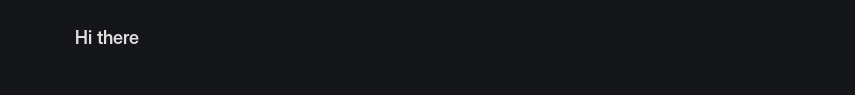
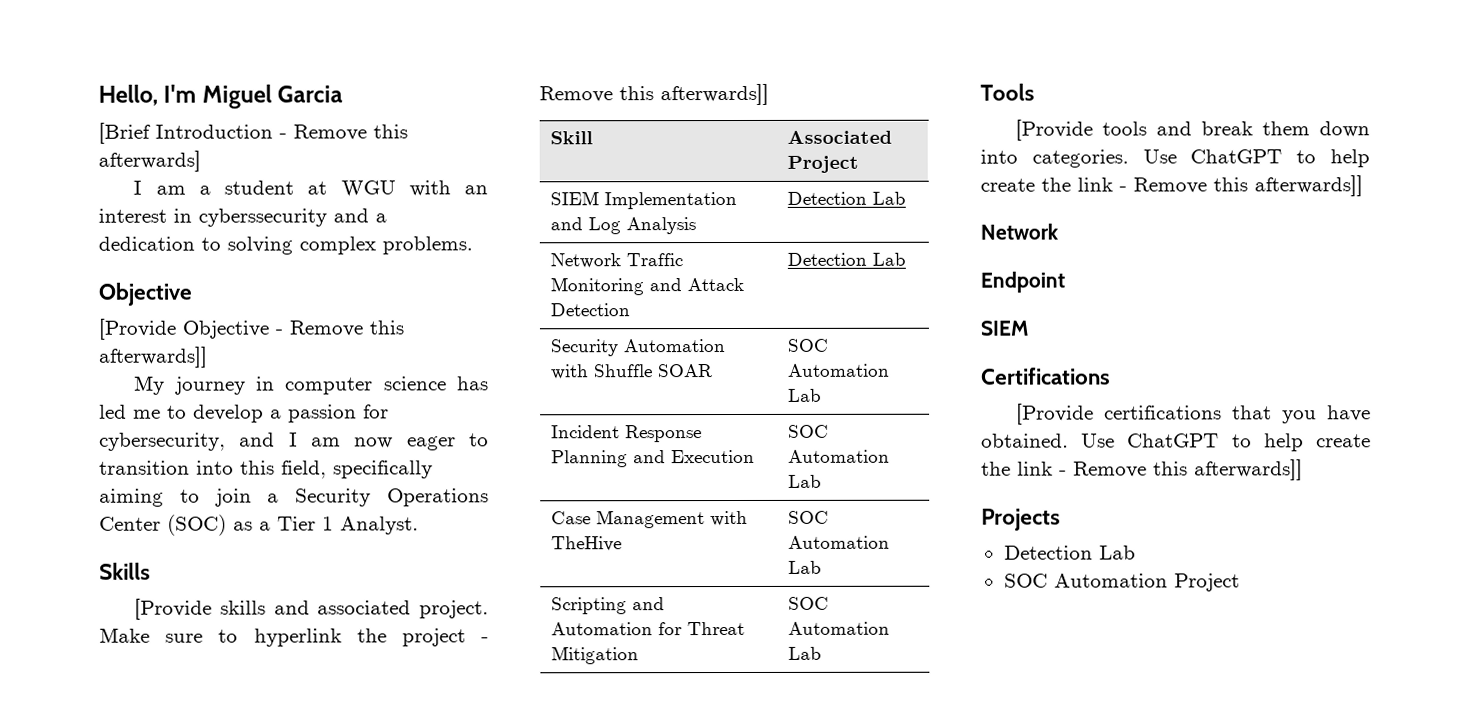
[75,30,139,44] Hi there -> [98,84,344,109] [98,122,408,144] [98,150,201,172] [133,180,488,197] [98,208,387,227] [98,236,473,255] [98,282,192,306] [98,318,404,340] [98,346,208,368] [134,375,489,395] [99,404,389,423] [99,432,489,451] [99,460,433,479] [99,488,490,507] [99,514,419,536] [99,562,151,580] [134,598,489,620] [99,627,489,647] [539,83,769,106] [549,131,593,145] [786,130,892,144] [786,155,859,173] [549,191,737,210] [549,217,696,235] [786,191,906,205] [549,253,683,269] [549,277,744,296] [549,303,630,317] [786,252,906,266] [549,339,725,357] [550,364,713,380] [786,338,828,352] [787,363,890,377] [787,388,822,402] [550,425,702,443] [550,449,755,468] [787,424,829,438] [787,449,890,463] [787,474,822,488] [550,510,748,529] [550,536,622,552] [787,510,829,524] [787,535,890,549] [787,560,822,574] [550,597,665,615] [550,621,745,636] [550,646,639,665] [787,596,829,610] [787,621,890,635] [787,646,822,660] [980,83,1035,101] [1015,119,1370,141] [980,149,1370,168] [980,175,1363,197] [980,223,1059,240] [980,271,1065,293] [980,320,1029,336] [981,367,1111,385] [1016,403,1371,425] [981,433,1371,452] [981,459,1303,481] [981,508,1061,531] [1003,545,1136,560] [1003,573,1240,592] Hello, I'm Miguel Garcia // [Brief Introduction - Remove this afterwards] // I am a student at WGU with an interest in cyberssecurity and a dedication to solving complex problems. // Objective // [Provide Objective - Remove this afterwards]] // My journey in computer science has led me to develop a passion for cybersecurity, and I am now eager to transition into this field, specifically aiming to join a Security Operations Center (SOC) as a Tier 1 Analyst. // Skills // [Provide skills and associated project. Make sure to hyperlink the project - Remove this afterwards]] // Skill | Associated Project // SIEM Implementation and Log Analysis | Detection Lab // Network Traffic Monitoring and Attack Detection | Detection Lab // Security Automation with Shuffle SOAR | SOC Automation Lab // Incident Response Planning and Execution | SOC Automation Lab // Case Management with TheHive | SOC Automation Lab // Scripting and Automation for Threat Mitigation | SOC Automation Lab // Tools // [Provide tools and break them down into categories. Use ChatGPT to help create the link - Remove this afterwards]] // Network // Endpoint // SIEM // Certifications // [Provide certifications that you have obtained. Use ChatGPT to help create the link - Remove this afterwards]] // Projects // Detection Lab // SOC Automation Project

